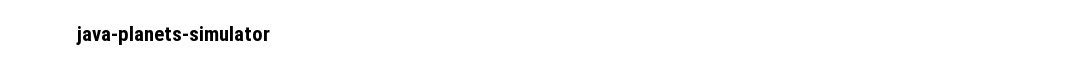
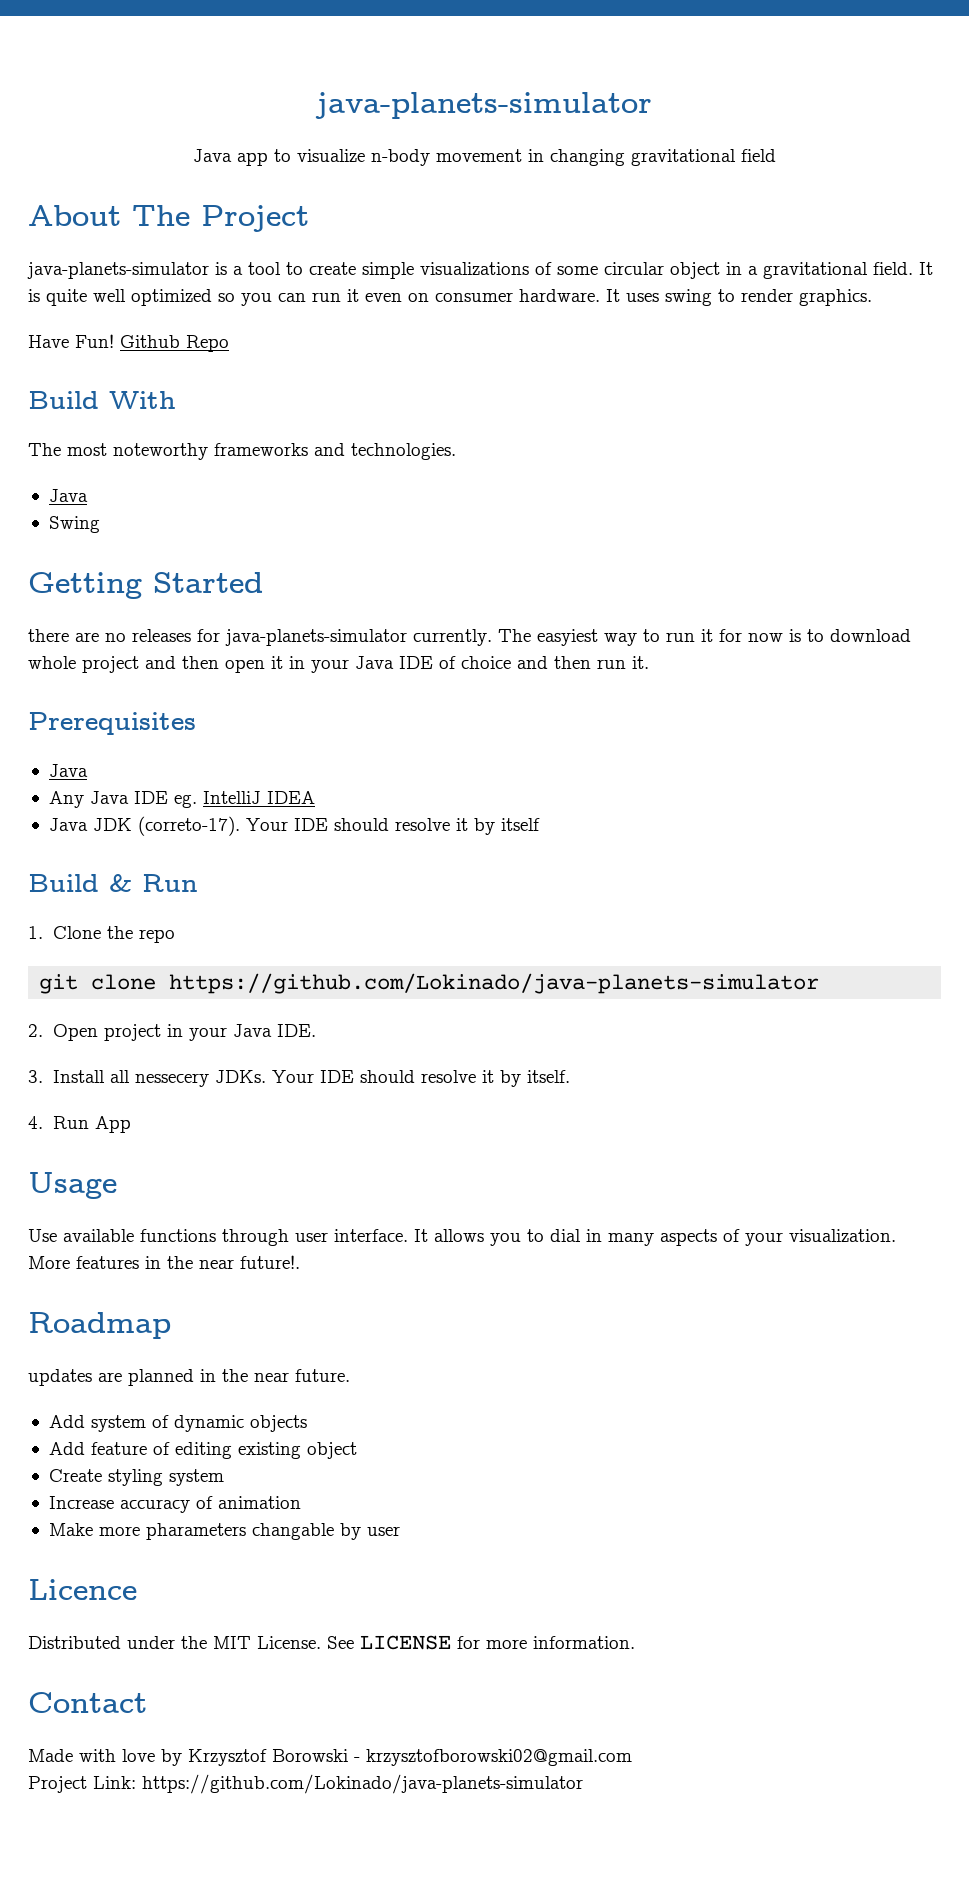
[76,26,270,45] java-planets-simulator -> [315,92,652,119] [193,149,776,166] [28,205,309,232] [27,262,933,279] [28,289,872,306] [28,334,229,352] [28,391,176,409] [28,443,456,460] [48,489,88,502] [48,516,100,533] [28,572,263,599] [28,629,911,646] [28,656,649,673] [28,712,196,735] [48,764,88,777] [48,791,315,808] [48,816,540,836] [28,874,198,892] [28,926,175,943] [39,973,820,994] [28,1024,316,1041] [28,1070,570,1087] [28,1116,131,1133] [28,1172,117,1199] [28,1229,896,1246] [28,1255,300,1269] [28,1312,171,1339] [28,1369,350,1386] [48,1415,307,1432] [48,1442,357,1459] [48,1469,224,1486] [48,1496,301,1513] [48,1523,400,1540] [28,1579,137,1600] [28,1635,635,1650] [28,1692,147,1713] [28,1749,632,1766] [28,1774,583,1794] java-planets-simulator // Java app to visualize n-body movement in changing gravitational field // About The Project // java-planets-simulator is a tool to create simple visualizations of some circular object in a gravitational field. It is quite well optimized so you can run it even on consumer hardware. It uses swing to render graphics. // Have Fun! Github Repo // Build With // The most noteworthy frameworks and technologies. // Java // Swing // Getting Started // there are no releases for java-planets-simulator currently. The easyiest way to run it for now is to download whole project and then open it in your Java IDE of choice and then run it. // Prerequisites // Java // Any Java IDE eg. IntelliJ IDEA // Java JDK (correto-17). Your IDE should resolve it by itself // Build & Run // 1. Clone the repo // git clone https://github.com/Lokinado/java-planets-simulator // 2. Open project in your Java IDE. // 3. Install all nessecery JDKs. Your IDE should resolve it by itself. // 4. Run App // Usage // Use available functions through user interface. It allows you to dial in many aspects of your visualization. More features in the near future!. // Roadmap // updates are planned in the near future. // Add system of dynamic objects // Add feature of editing existing object // Create styling system // Increase accuracy of animation // Make more pharameters changable by user // Licence // Distributed under the MIT License. See LICENSE for more information. // Contact // Made with love by Krzysztof Borowski - krzysztofborowski02@gmail.com // Project Link: https://github.com/Lokinado/java-planets-simulator

